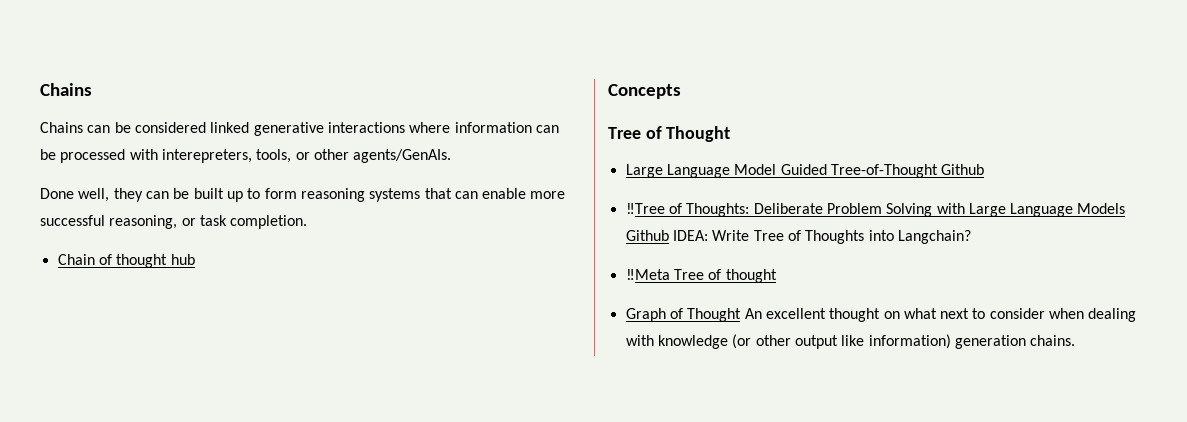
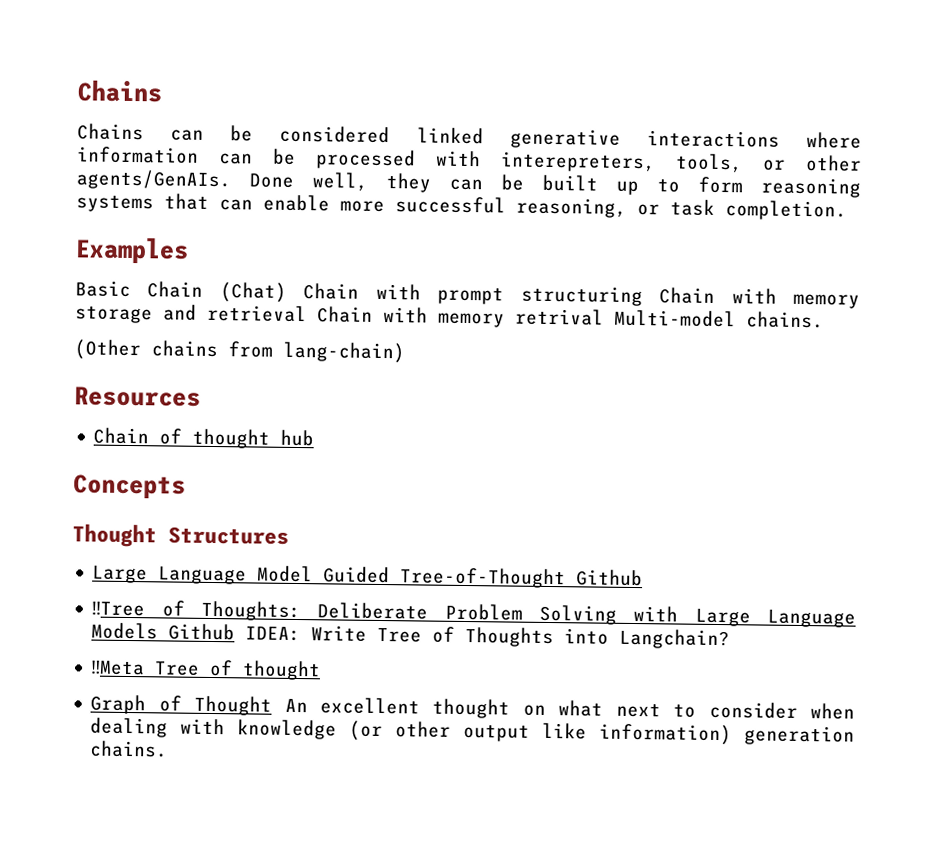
(452, 156) // -> (231, 180) none
(308, 222) none -> [75,237,189,264] [75,280,861,309] [75,304,824,329] [74,339,405,364] [74,386,201,407] // Examples // Basic Chain (Chat) Chain with prompt structuring Chain with memory storage and retrieval Chain with memory retrival Multi-model chains. // (Other chains from lang-chain) // Resources
[608,126,731,142] Tree of Thought -> [72,523,289,548] Thought Structures

